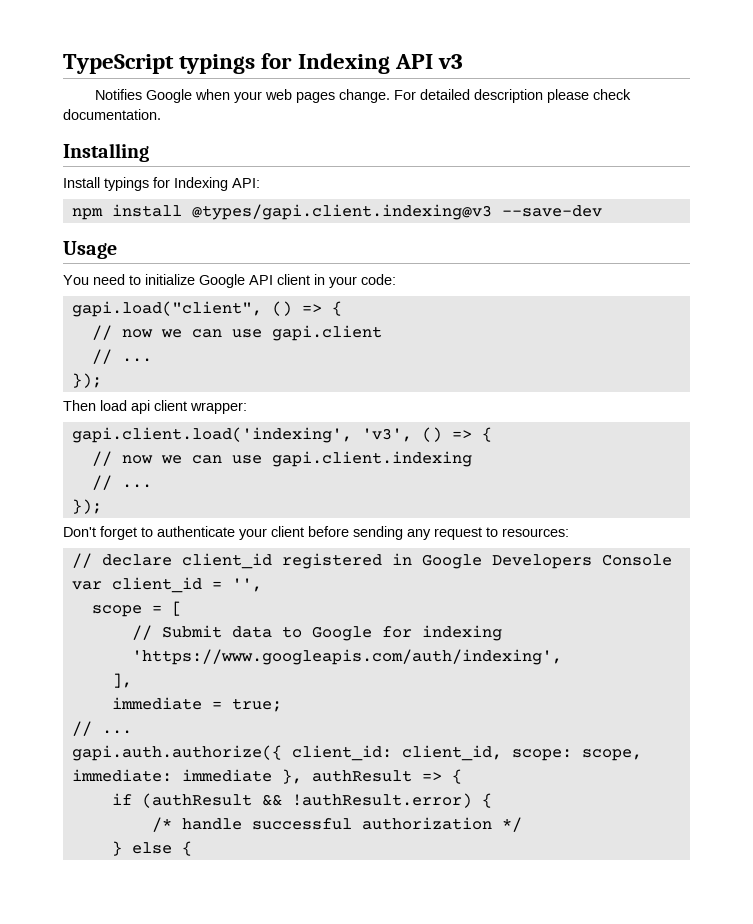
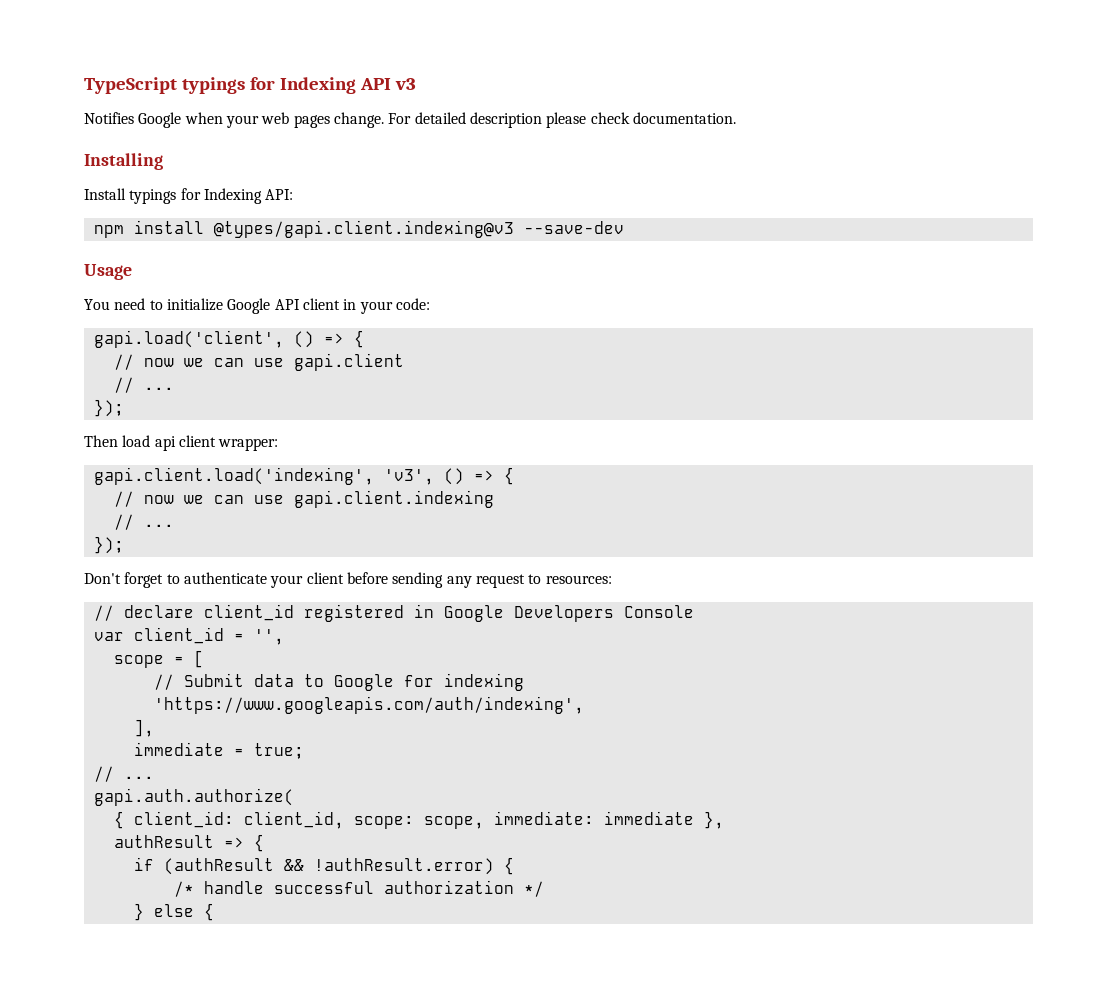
[71,301,262,317] gapi.load("client", -> [93,330,284,348] gapi.load('client',
[71,745,282,761] gapi.auth.authorize({ -> [93,788,294,806] [113,811,124,829] gapi.auth.authorize( // {
(302, 776) none -> (724, 820) //

